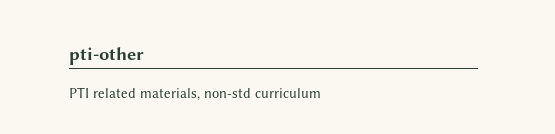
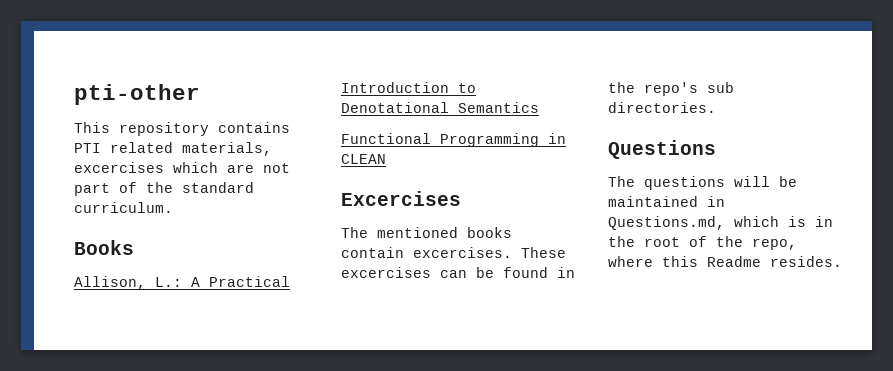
[69,87,321,101] PTI related materials, non-std curriculum -> [74,122,290,136] [74,142,272,156] [74,162,290,173] [74,182,254,196] [74,202,173,213] [74,240,134,255] [74,276,290,290] [341,82,476,93] [341,102,539,113] [341,133,566,147] [341,154,386,164] [341,191,461,206] [341,227,512,238] [341,247,566,258] [341,267,575,278] [608,82,734,96] [608,102,716,113] [608,140,716,159] [608,176,797,190] [608,196,725,207] [608,216,833,230] [608,236,797,250] [608,256,842,267] This repository contains PTI related materials, excercises which are not part of the standard curriculum. // Books // Allison, L.: A Practical Introduction to Denotational Semantics // Functional Programming in CLEAN // Excercises // The mentioned books contain excercises. These excercises can be found in the repo's sub directories. // Questions // The questions will be maintained in Questions.md, which is in the root of the repo, where this Readme resides.

